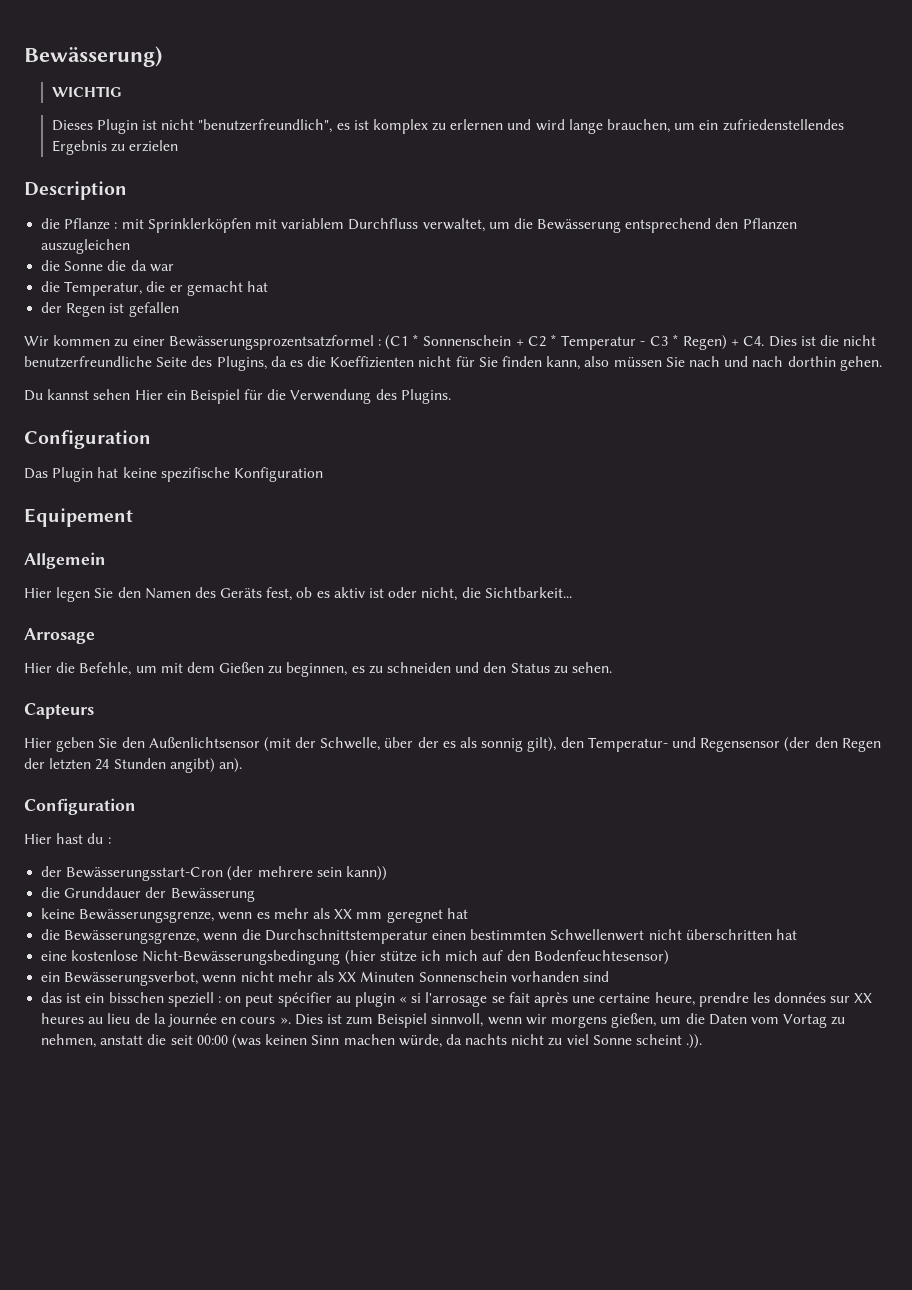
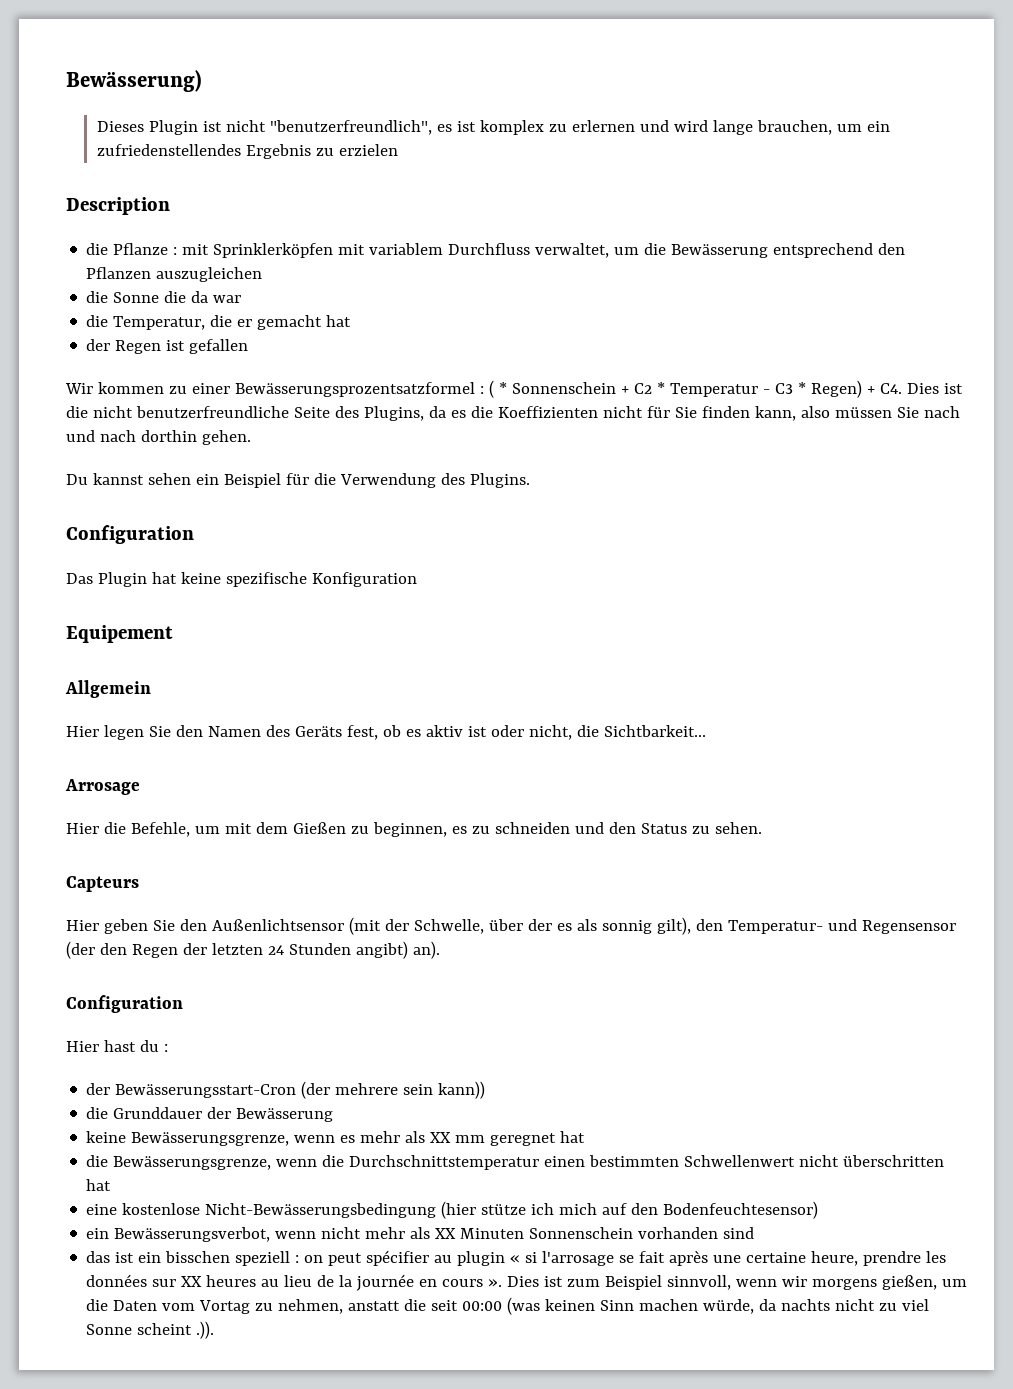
[51,86,122,97] // WICHTIG -> (202, 81) none
[385,335,409,350] (C1 -> [488,380,494,398] (
[134,390,163,400] Hier -> (191, 479) none

